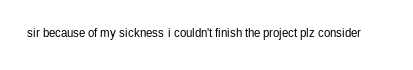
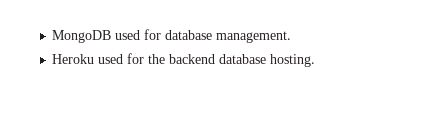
[27,28,362,40] sir because of my sickness i couldn't finish the project plz consider -> [52,29,292,43] [52,53,316,67] MongoDB used for database management. // Heroku used for the backend database hosting.

